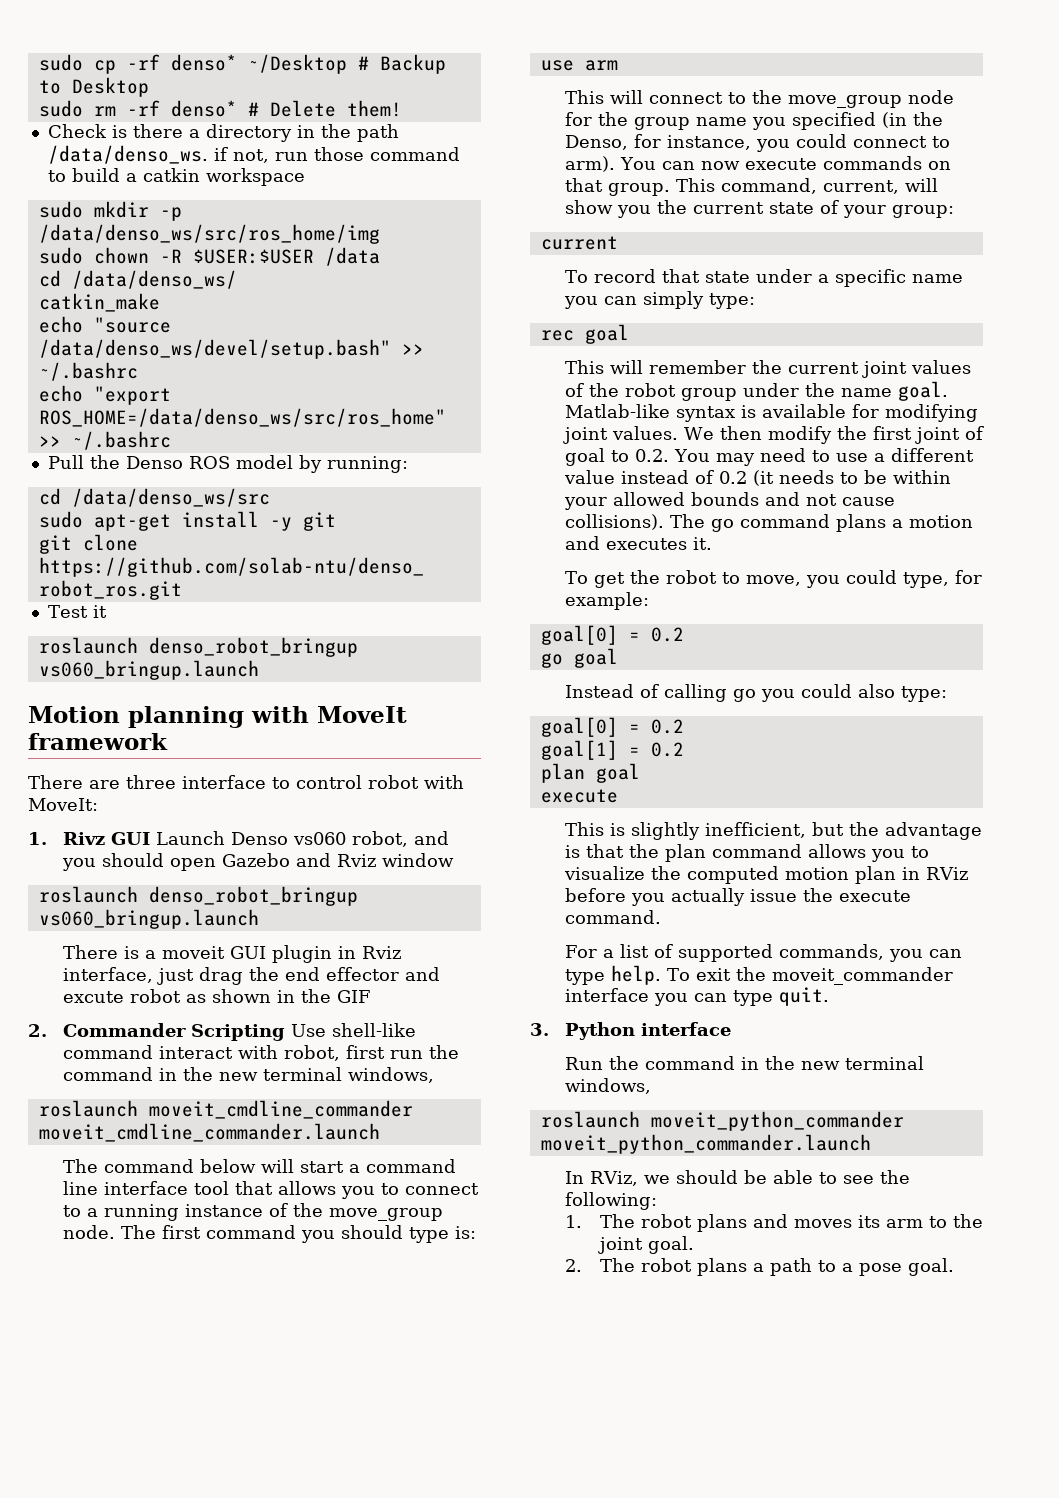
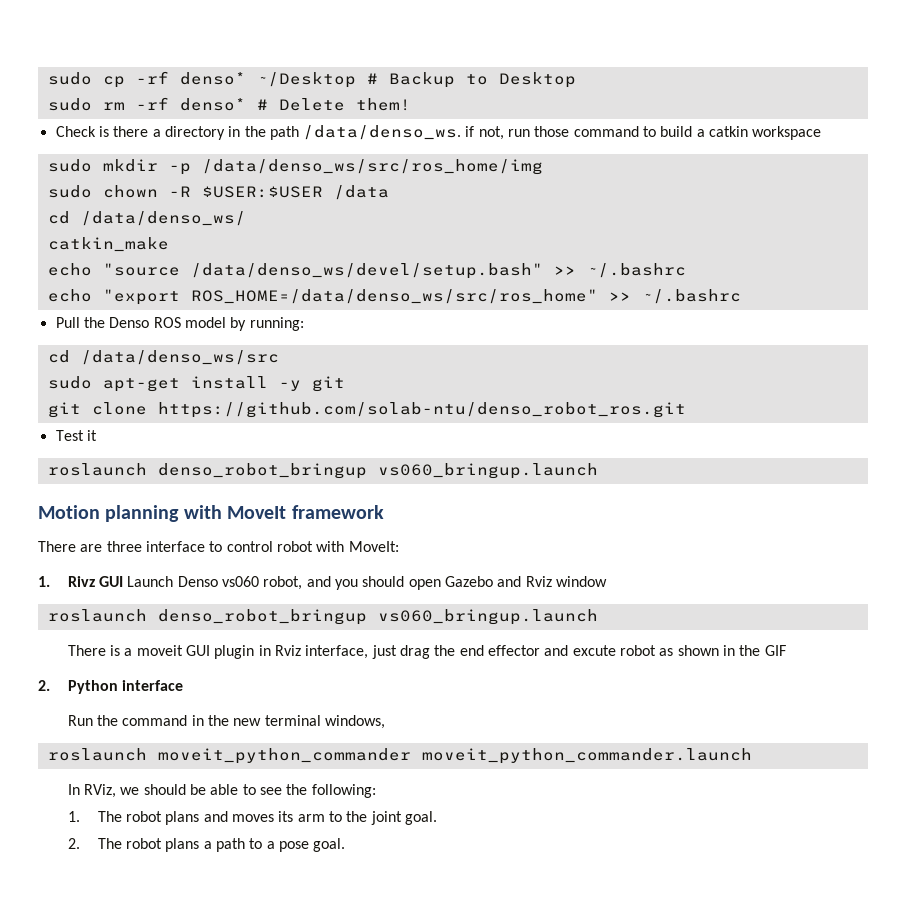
[62,1023,416,1041] [62,1045,459,1061] [62,1067,434,1083] [38,1100,413,1119] [38,1123,380,1142] [62,1159,456,1173] [62,1181,479,1199] [62,1203,443,1221] [62,1225,476,1243] [540,60,618,71] [564,90,954,108] [564,112,943,130] [564,134,950,152] [564,156,951,172] [564,178,938,196] [564,200,954,218] [540,236,618,250] [564,269,963,287] [563,291,755,309] [540,324,629,344] [564,360,971,378] [564,381,948,401] [564,404,978,422] [562,426,984,444] [564,448,974,466] [563,470,951,486] [563,492,895,510] [564,514,973,532] [564,536,712,550] [564,570,982,588] [564,592,649,610] [540,625,684,645] [540,648,618,668] [564,684,947,702] [540,717,684,737] [540,740,684,760] [540,763,640,783] [540,789,618,803] [564,822,982,840] [564,844,929,862] [563,866,968,884] [564,888,911,906] [564,910,661,924] [564,944,962,962] [564,965,953,985] [564,987,829,1006] [530,1023,549,1036] Commander Scripting Use shell-like command interact with robot, first run the command in the new terminal windows, // roslaunch moveit_cmdline_commander moveit_cmdline_commander.launch // The command below will start a command line interface tool that allows you to connect to a running instance of the move_group node. The first command you should type is: // use arm // This will connect to the move_group node for the group name you specified (in the Denso, for instance, you could connect to arm). You can now execute commands on that group. This command, current, will show you the current state of your group: // current // To record that state under a specific name you can simply type: // rec goal // This will remember the current joint values of the robot group under the name goal. Matlab-like syntax is available for modifying joint values. We then modify the first joint of goal to 0.2. You may need to use a different value instead of 0.2 (it needs to be within your allowed bounds and not cause collisions). The go command plans a motion and executes it. // To get the robot to move, you could type, for example: // goal[0] = 0.2 // go goal // Instead of calling go you could also type: // goal[0] = 0.2 // goal[1] = 0.2 // plan goal // execute // This is slightly inefficient, but the advantage is that the plan command allows you to visualize the computed motion plan in RViz before you actually issue the execute command. // For a list of supported commands, you can type help. To exit the moveit_commander interface you can type quit. // 3. -> (50, 685) none

